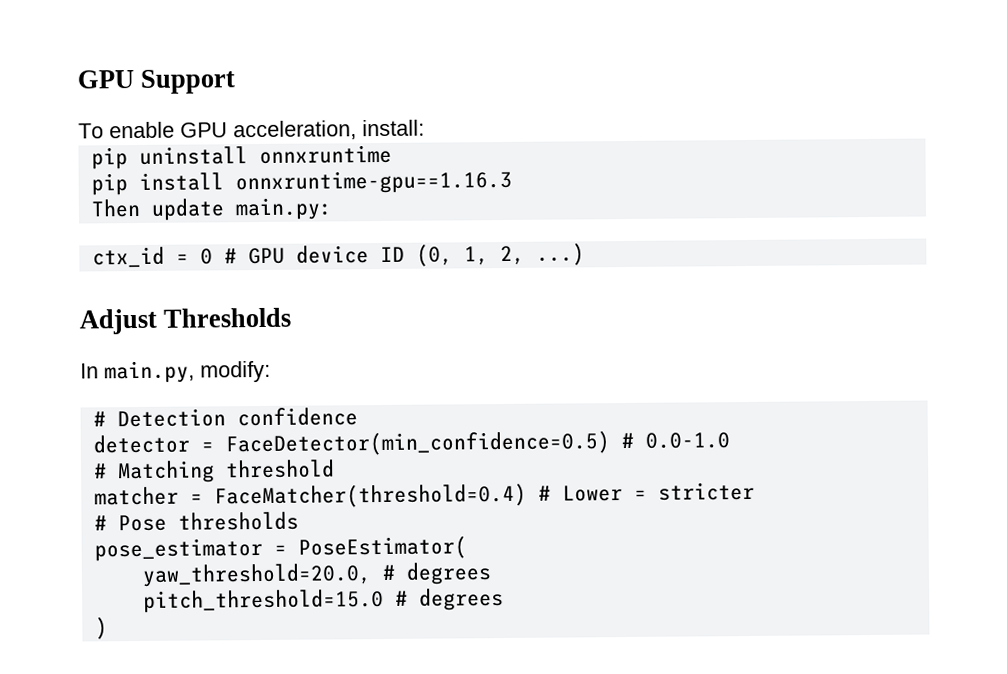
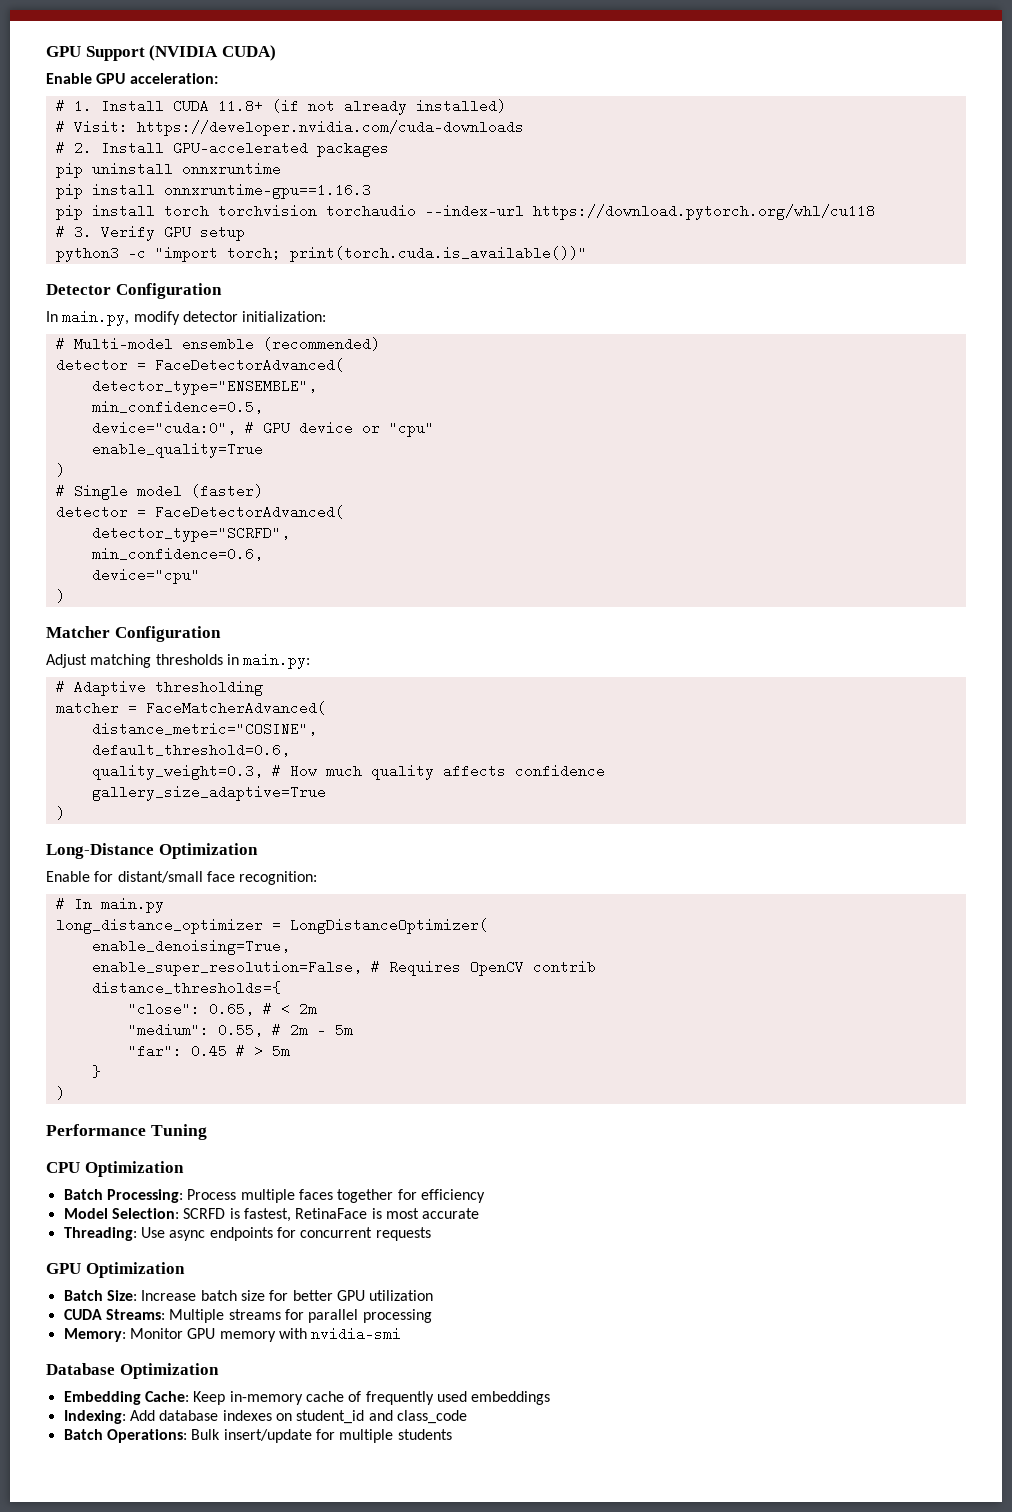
[78,119,425,141] // To enable GPU acceleration, install: -> [149,45,276,61] [46,73,218,84] [55,99,506,115] [55,120,524,136] [55,141,389,157] (NVIDIA CUDA) // Enable GPU acceleration: // # 1. Install CUDA 11.8+ (if not already installed) // # Visit: https://developer.nvidia.com/cuda-downloads // # 2. Install GPU-accelerated packages
[90,197,333,221] [91,243,585,268] [79,307,292,335] [80,360,271,384] [92,407,358,428] [92,431,730,457] [93,459,335,484] Then update main.py: // ctx_id = 0 # GPU device ID (0, 1, 2, ...) // Adjust Thresholds // In main.py, modify: // # Detection confidence // detector = FaceDetector(min_confidence=0.5) # 0.0-1.0 // # Matching threshold -> [55,204,875,220] [55,225,245,241] [55,246,587,262] [46,283,222,299] [46,310,327,326] [55,337,380,351] [55,358,344,372] [91,379,317,395] [91,400,263,414] [91,421,434,437] [91,442,263,458] [55,463,65,477] [55,484,263,500] [55,505,344,519] [91,526,290,542] [91,547,263,561] [91,568,200,584] [55,589,65,603] [46,626,221,642] [46,653,311,669] [55,680,263,696] pip install torch torchvision torchaudio --index-url https://download.pytorch.org/whl/cu118 // # 3. Verify GPU setup // python3 -c "import torch; print(torch.cuda.is_available())" // Detector Configuration // In main.py, modify detector initialization: // # Multi-model ensemble (recommended) // detector = FaceDetectorAdvanced( // detector_type="ENSEMBLE", // min_confidence=0.5, // device="cuda:0", # GPU device or "cpu" // enable_quality=True // ) // # Single model (faster) // detector = FaceDetectorAdvanced( // detector_type="SCRFD", // min_confidence=0.6, // device="cpu" // ) // Matcher Configuration // Adjust matching thresholds in main.py: // # Adaptive thresholding
[213,481,755,509] [93,511,299,532] [93,536,467,562] [141,562,492,587] [142,588,504,613] [94,617,108,640] FaceMatcher(threshold=0.4) # Lower = stricter // # Pose thresholds // pose_estimator = PoseEstimator( // yaw_threshold=20.0, # degrees // pitch_threshold=15.0 # degrees // ) -> [145,701,326,715] [91,722,317,736] [91,743,290,757] [91,764,605,780] [91,785,326,801] [55,806,65,820] [46,843,258,859] [46,871,318,885] [55,897,164,913] [55,918,488,934] [91,939,290,955] [91,960,596,976] [91,981,281,995] [127,1002,317,1016] [127,1023,353,1037] [127,1044,290,1058] [91,1065,101,1078] [55,1086,65,1100] [46,1124,207,1140] [46,1161,184,1177] [63,1189,485,1203] [63,1208,480,1222] [63,1227,431,1241] [46,1262,185,1278] [63,1290,434,1301] [63,1309,432,1323] [63,1327,402,1342] [46,1363,219,1379] [63,1391,551,1405] [63,1410,467,1424] [63,1429,452,1443] FaceMatcherAdvanced( // distance_metric="COSINE", // default_threshold=0.6, // quality_weight=0.3, # How much quality affects confidence // gallery_size_adaptive=True // ) // Long-Distance Optimization // Enable for distant/small face recognition: // # In main.py // long_distance_optimizer = LongDistanceOptimizer( // enable_denoising=True, // enable_super_resolution=False, # Requires OpenCV contrib // distance_thresholds={ // "close": 0.65, # < 2m // "medium": 0.55, # 2m - 5m // "far": 0.45 # > 5m // } // ) // Performance Tuning // CPU Optimization // Batch Processing: Process multiple faces together for efficiency // Model Selection: SCRFD is fastest, RetinaFace is most accurate // Threading: Use async endpoints for concurrent requests // GPU Optimization // Batch Size: Increase batch size for better GPU utilization // CUDA Streams: Multiple streams for parallel processing // Memory: Monitor GPU memory with nvidia-smi // Database Optimization // Embedding Cache: Keep in-memory cache of frequently used embeddings // Indexing: Add database indexes on student_id and class_code // Batch Operations: Bulk insert/update for multiple students

